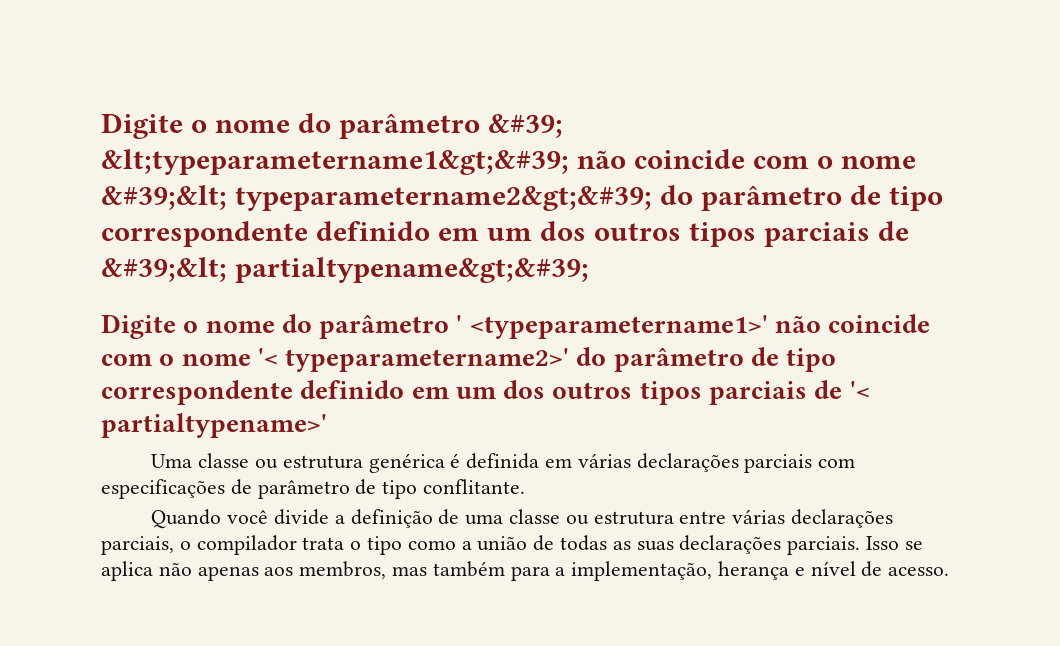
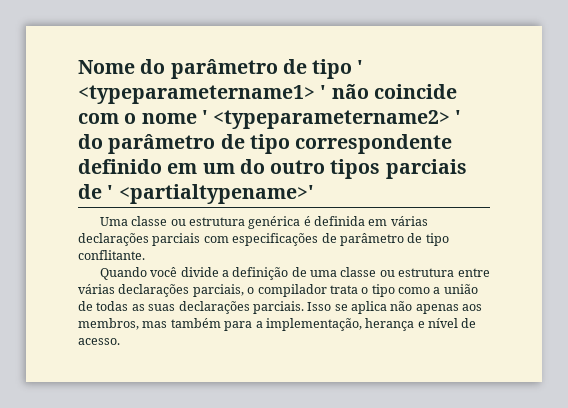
[101,113,563,139] [101,149,916,175] [101,185,943,211] [101,221,909,247] [101,257,589,283] [101,314,931,339] [101,347,837,372] [101,380,870,405] [101,413,327,438] Digite o nome do parâmetro &#39; &lt;typeparametername1&gt;&#39; não coincide com o nome &#39;&lt; typeparametername2&gt;&#39; do parâmetro de tipo correspondente definido em um dos outros tipos parciais de &#39;&lt; partialtypename&gt;&#39; // Digite o nome do parâmetro ' <typeparametername1>' não coincide com o nome '< typeparametername2>' do parâmetro de tipo correspondente definido em um dos outros tipos parciais de '< partialtypename>' -> [78,59,364,79] [78,84,457,104] [78,110,462,129] [78,134,453,154] [78,159,467,179] [78,184,314,204] Nome do parâmetro de tipo ' <typeparametername1> ' não coincide com o nome ' <typeparametername2> ' do parâmetro de tipo correspondente definido em um do outro tipos parciais de ' <partialtypename>'

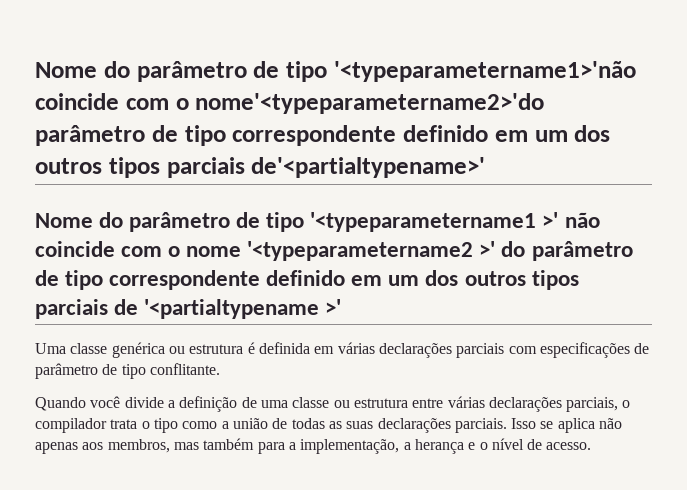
[78,59,364,79] [78,85,327,104] Nome do parâmetro de tipo ' <typeparametername1> ' -> [35,61,636,82] [35,93,545,114] [35,125,611,146] [35,157,486,178] [35,212,559,232] Nome do parâmetro de tipo '<typeparametername1>'não coincide com o nome'<typeparametername2>'do parâmetro de tipo correspondente definido em um dos outros tipos parciais de'<partialtypename>' // Nome do parâmetro de tipo '<typeparametername1 >'
[201,110,462,129] ' <typeparametername2> ' -> [247,241,496,261] '<typeparametername2 >'
[239,159,326,174] do outro -> [425,270,526,286] dos outros
[107,184,314,204] ' <partialtypename>' -> [144,299,342,319] '<partialtypename >'
[170,216,301,229] ou estrutura genérica -> [111,342,244,358] genérica ou estrutura
(362, 324) none -> [403,442,411,450] a
(425, 324) none -> [479,442,488,450] o

